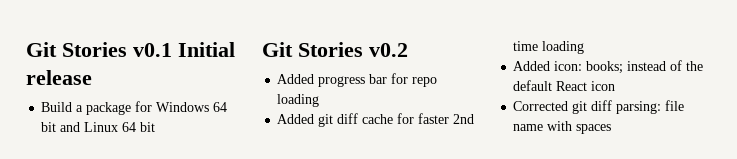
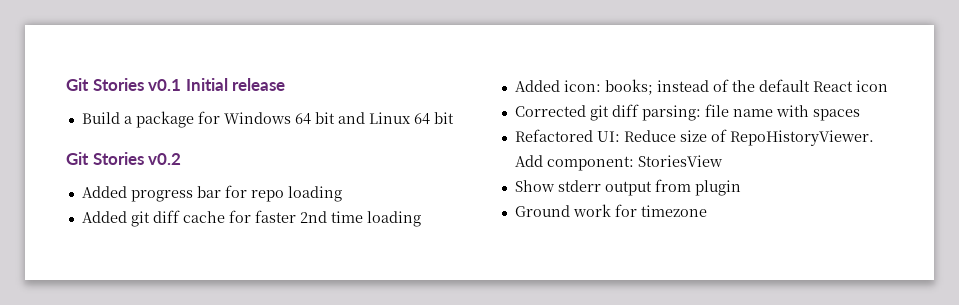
(612, 129) none -> [514,129,874,146] [514,155,723,171] [514,179,741,196] [514,204,707,217] // Refactored UI: Reduce size of RepoHistoryViewer. Add component: StoriesView // Show stderr output from plugin // Ground work for timezone

